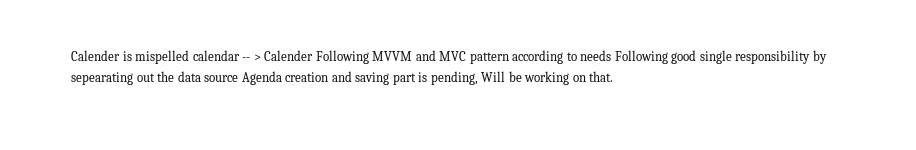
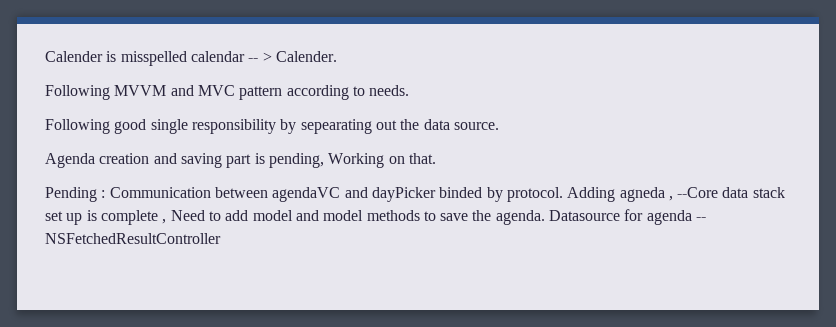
[135,50,190,64] mispelled -> [120,51,187,66] misspelled
[264,50,314,61] Calender -> [275,51,337,62] Calender. //
[580,50,612,61] needs -> [369,85,410,96] needs. //
[204,75,239,82] source -> [453,122,499,130] source. //
[481,71,570,85] Will be working -> [328,153,385,168] Working
(614, 76) none -> [45,187,785,202] [45,209,707,225] [45,233,221,244] // Pending : Communication between agendaVC and dayPicker binded by protocol. Adding agneda , --Core data stack set up is complete , Need to add model and model methods to save the agenda. Datasource for agenda -- NSFetchedResultController

